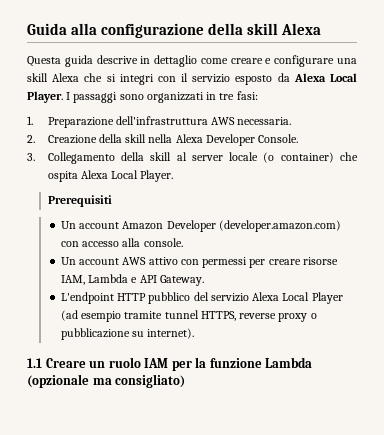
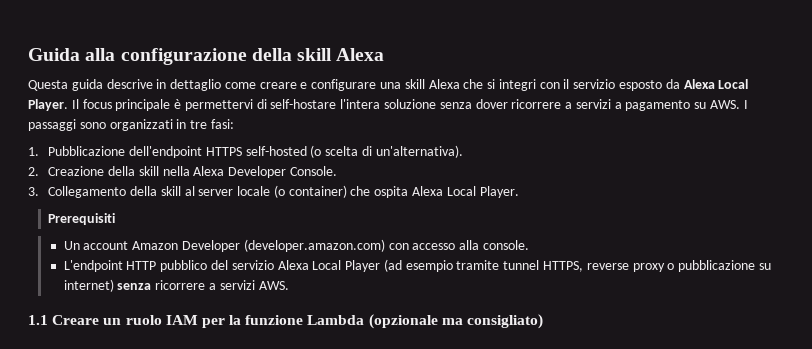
(63, 97) none -> [71,99,741,111] Il focus principale è permettervi di self-hostare l'intera soluzione senza dover ricorrere a servizi a pagamento su AWS.
[47,116,292,128] Preparazione dell'infrastruttura AWS necessaria. -> [48,145,463,158] Pubblicazione dell'endpoint HTTPS self-hosted (o scelta di un'alternativa).
[60,257,338,268] [60,274,204,286] // Un account AWS attivo con permessi per creare risorse IAM, Lambda e API Gateway. -> (529, 245) none
[147,328,195,339] internet). -> [63,279,289,292] internet) senza ricorrere a servizi AWS.

